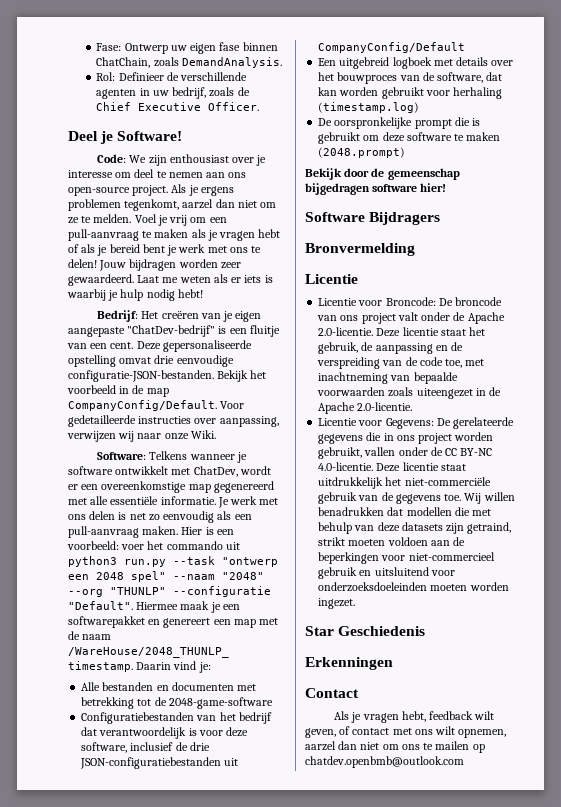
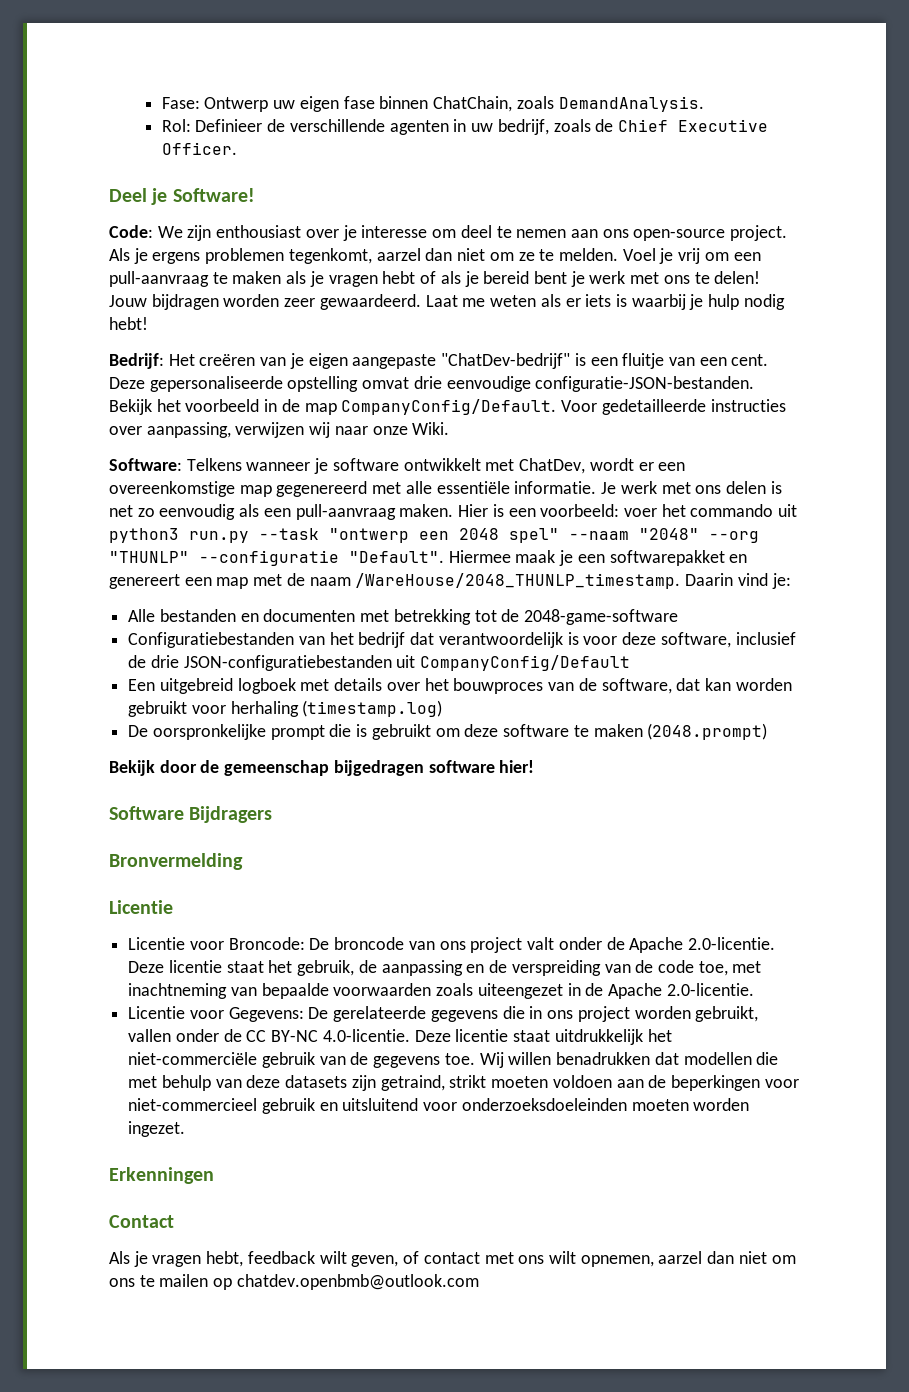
[305,626,426,636] // Star Geschiedenis -> (186, 1129) none

